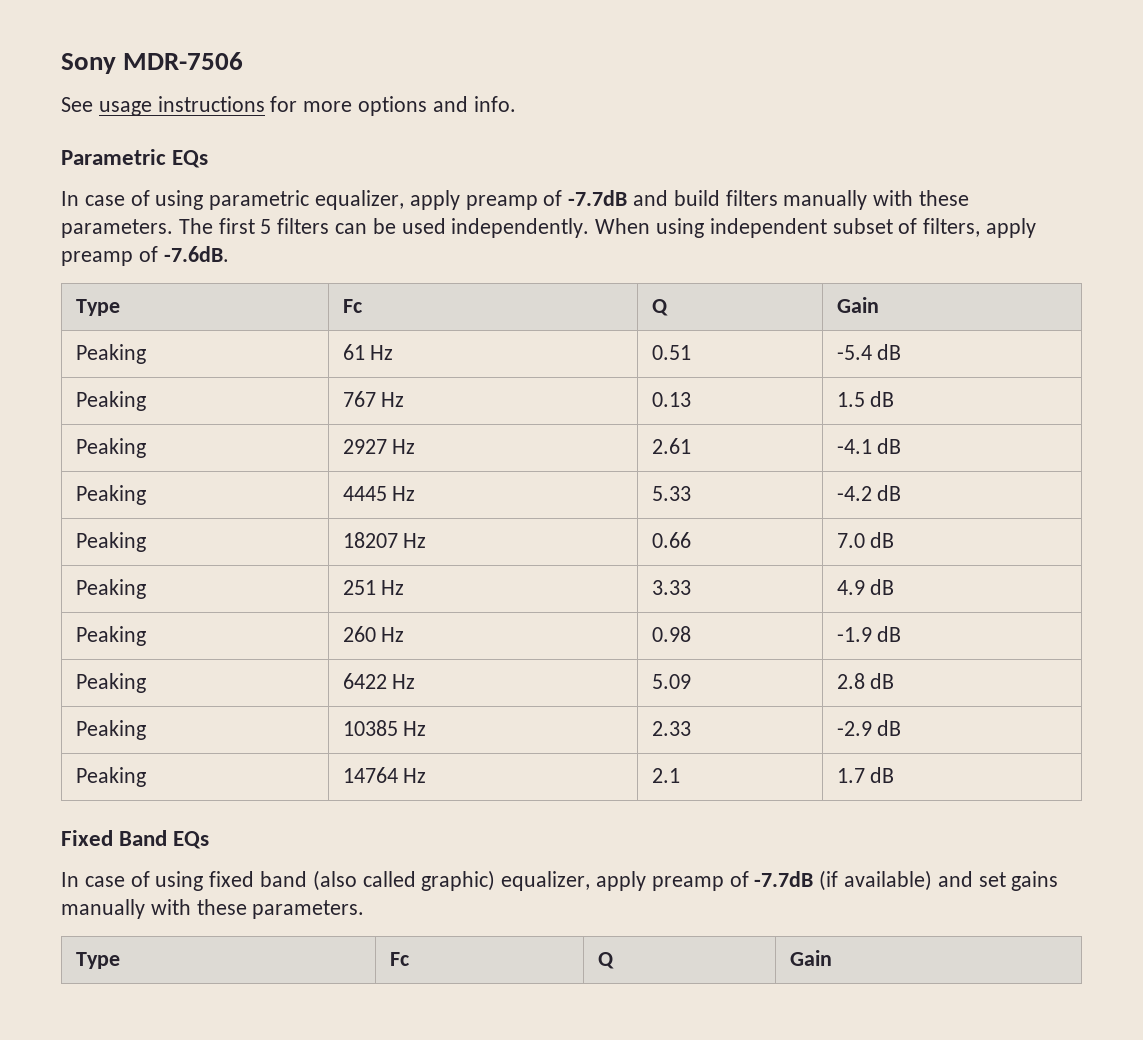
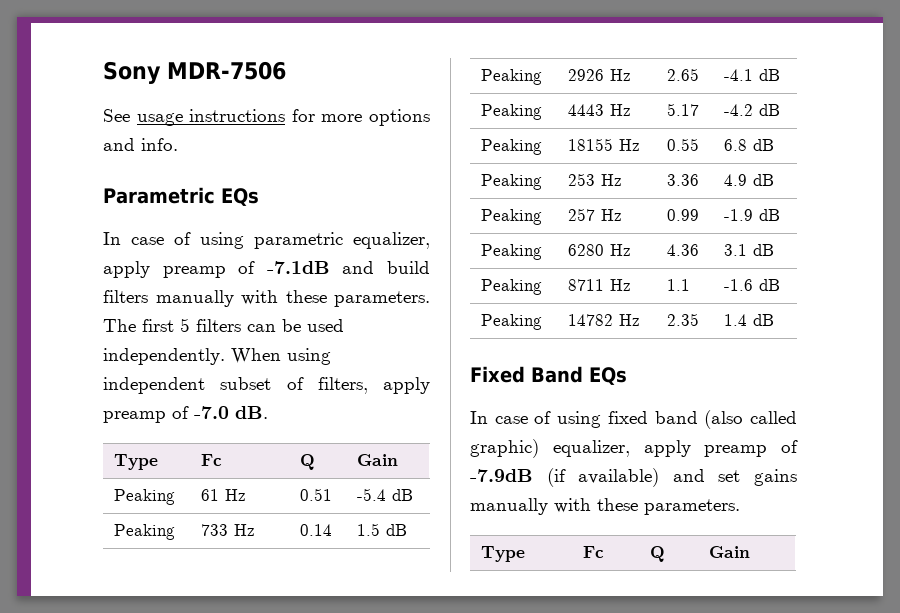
[568,190,628,206] -7.7dB -> [266,261,330,274] -7.1dB
[163,246,229,262] -7.6dB. -> [194,406,268,419] -7.0 dB.
[342,391,405,407] [651,392,691,407] 767 Hz | 0.13 -> [201,524,256,536] [300,524,333,536] 733 Hz | 0.14
[342,439,416,454] [651,438,691,454] 2927 Hz | 2.61 -> [568,69,632,81] [667,68,700,81] 2926 Hz | 2.65
[342,486,416,501] [651,486,691,501] 4445 Hz | 5.33 -> [568,104,632,116] [667,103,700,116] 4443 Hz | 5.17
[342,532,427,548] [651,532,691,548] [836,532,895,548] [75,579,146,599] [342,580,405,595] [651,580,691,595] 18207 Hz | 0.66 | 7.0 dB // Peaking | 251 Hz | 3.33 -> [568,138,641,151] [667,138,700,151] [724,139,775,151] [481,174,543,190] [568,173,623,186] [667,174,700,186] 18155 Hz | 0.55 | 6.8 dB // Peaking | 253 Hz | 3.36
[342,626,405,642] [651,626,691,642] 260 Hz | 0.98 -> [568,208,623,221] [667,209,700,221] 257 Hz | 0.99
[342,673,416,689] [651,674,691,689] [836,673,895,689] [75,720,146,740] [342,720,427,736] [651,721,691,736] [836,720,902,736] [75,767,146,787] [342,767,427,783] [651,768,680,783] [836,768,865,783] 6422 Hz | 5.09 | 2.8 dB // Peaking | 10385 Hz | 2.33 | -2.9 dB // Peaking | 14764 Hz | 2.1 | 1.7 -> [568,244,632,256] [667,244,700,256] [724,244,775,256] [481,279,543,295] [568,279,632,291] [667,279,691,291] [724,279,781,291] [481,314,543,330] [568,314,641,326] [667,313,700,326] [724,314,748,326] 6280 Hz | 4.36 | 3.1 dB // Peaking | 8711 Hz | 1.1 | -1.6 dB // Peaking | 14782 Hz | 2.35 | 1.4
[754,871,814,887] -7.7dB -> [470,469,533,482] -7.9dB

